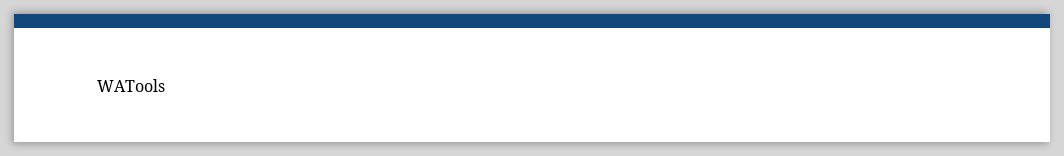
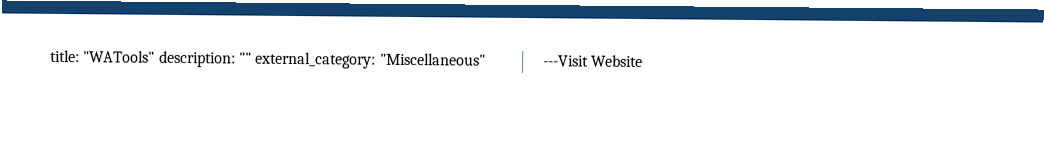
[97,79,165,92] WATools -> [50,49,644,69] title: "WATools" description: "" external_category: "Miscellaneous" ---Visit Website

